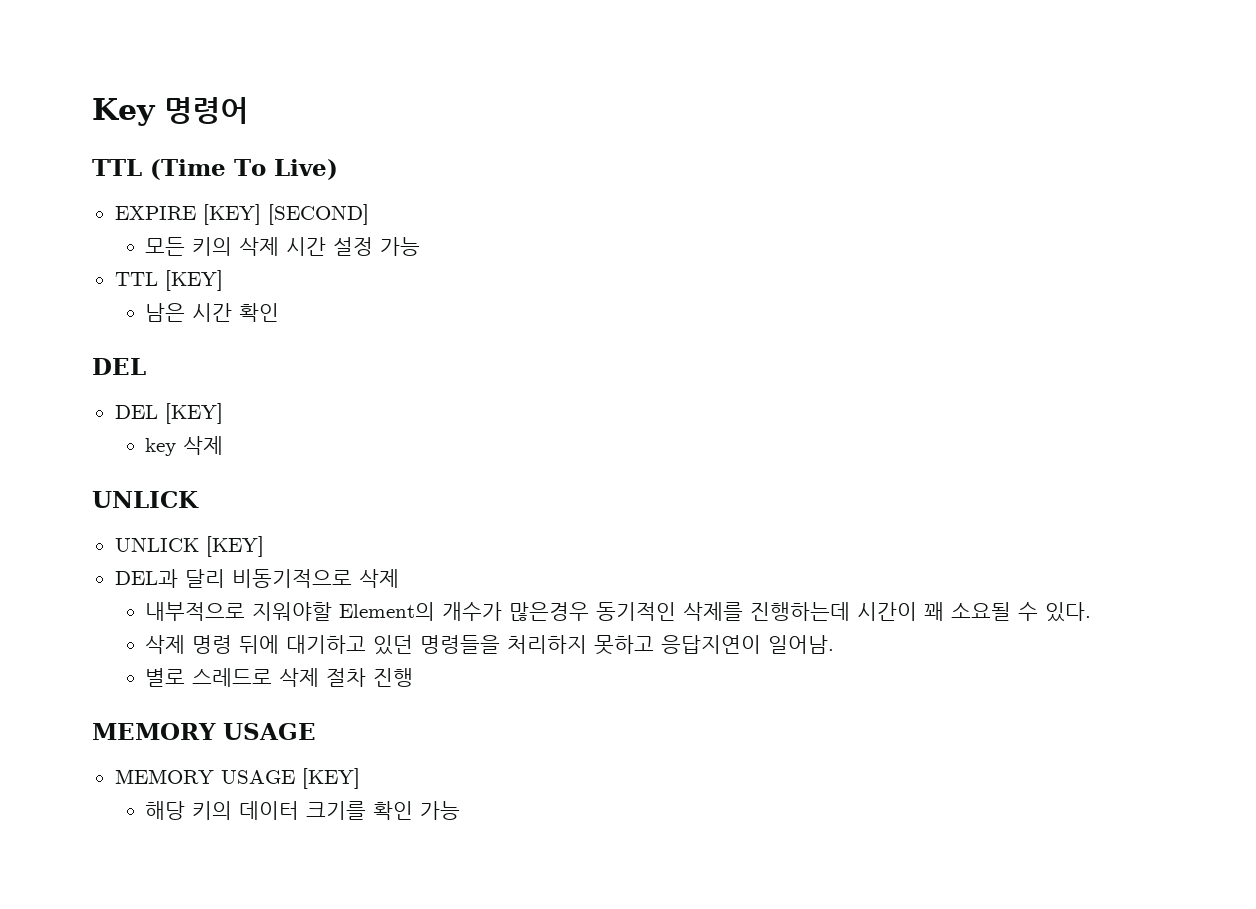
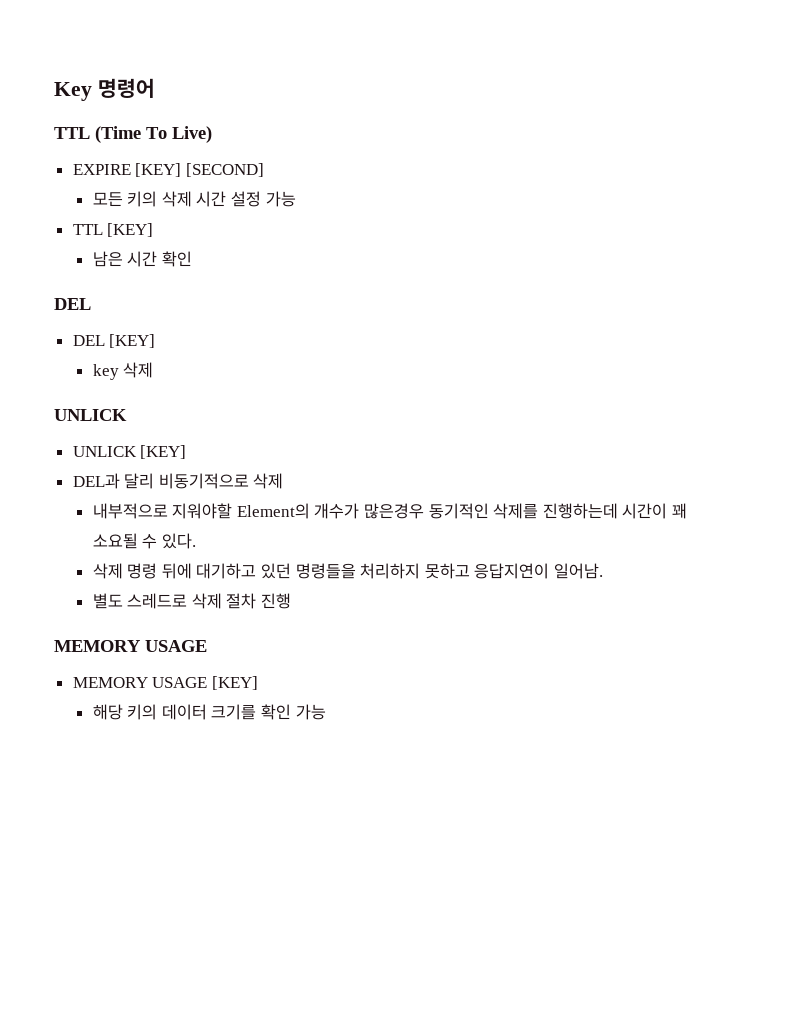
[145,668,186,687] 별로 -> [92,593,123,609] 별도

